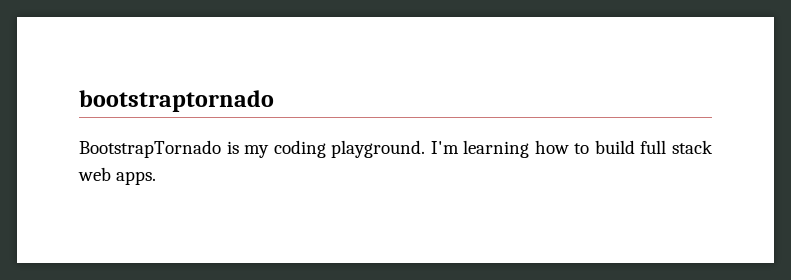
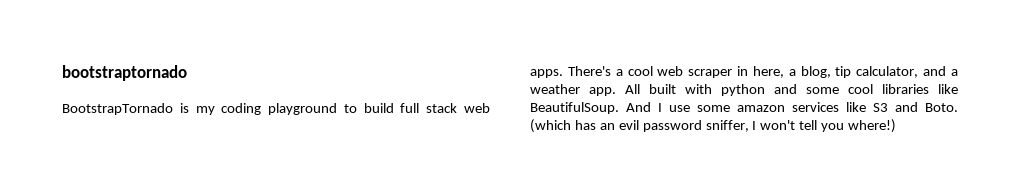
[331,140,569,158] playground. I'm learning how -> [268,103,338,115] playground
(157, 178) none -> [567,66,959,78] [530,84,958,96] [530,102,958,114] [530,119,897,133] There's a cool web scraper in here, a blog, tip calculator, and a weather app. All built with python and some cool libraries like BeautifulSoup. And I use some amazon services like S3 and Boto. (which has an evil password sniffer, I won't tell you where!)

